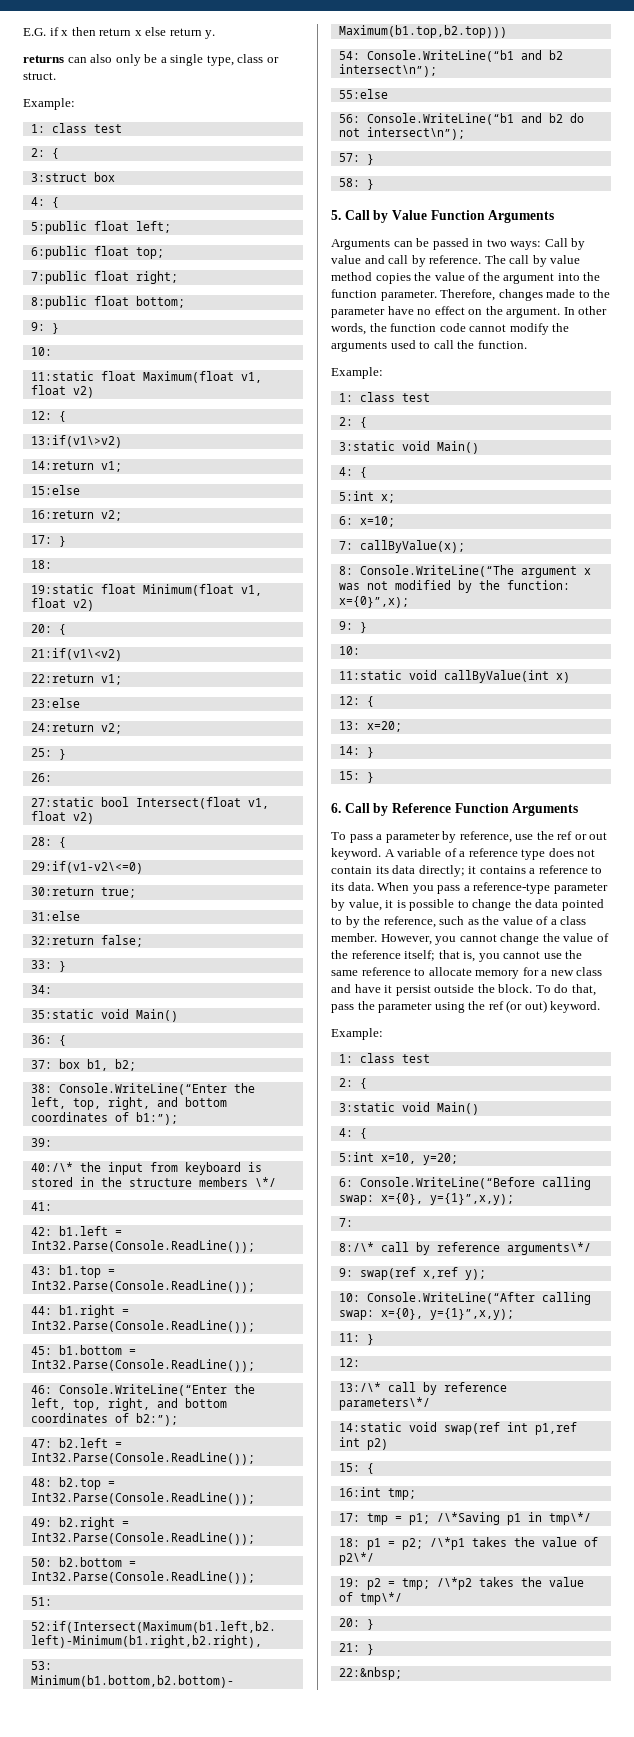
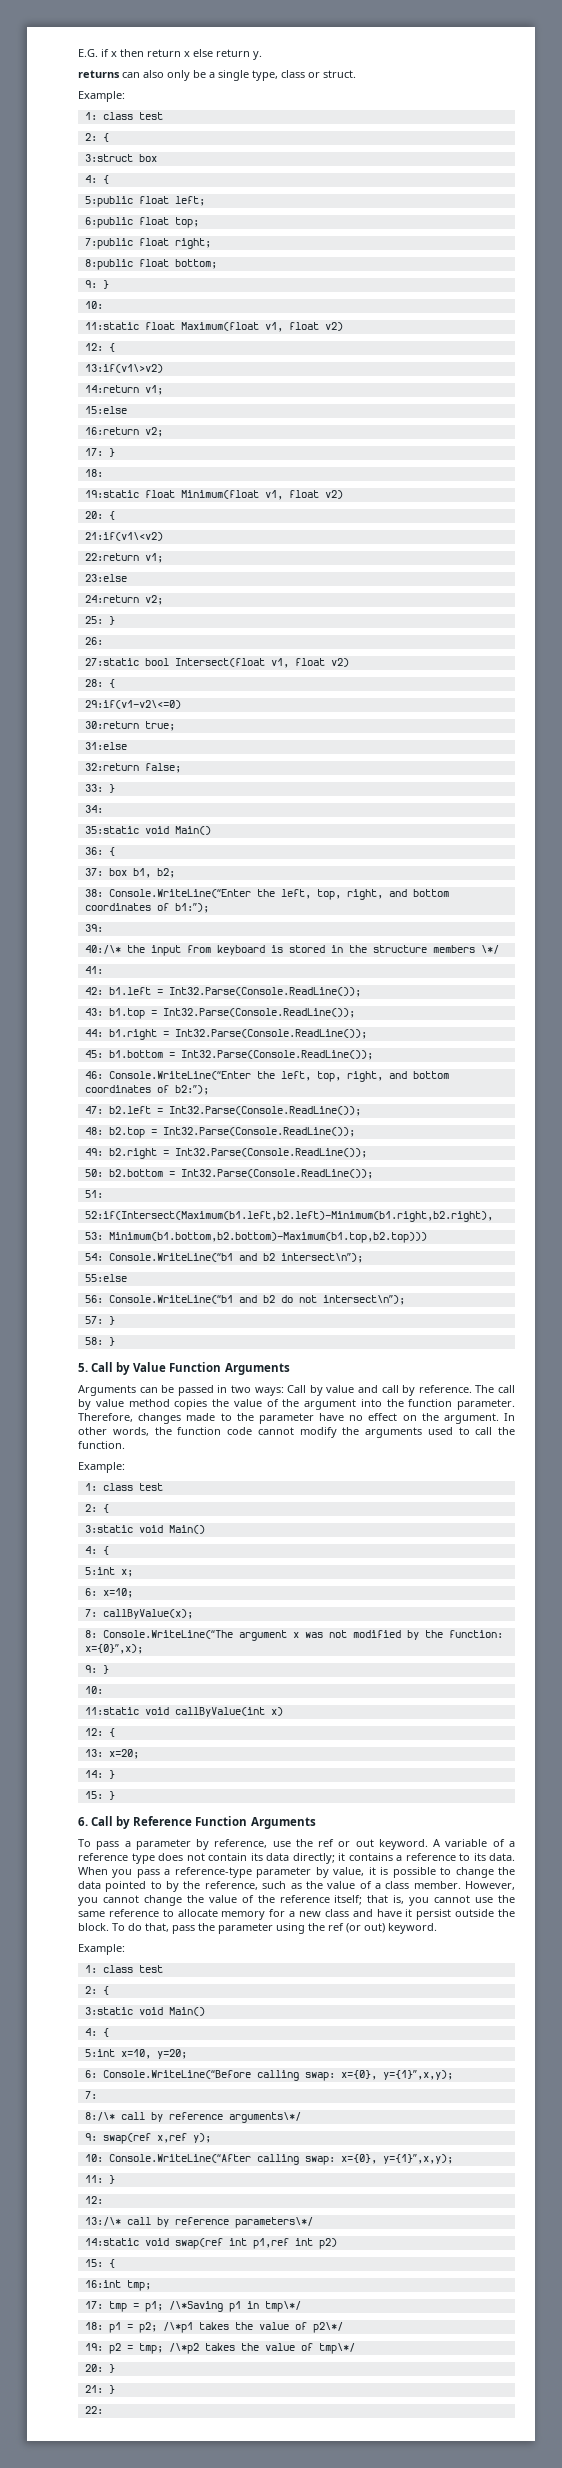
[338,1667,402,1680] 22:&nbsp; -> [84,2406,103,2414] 22:

